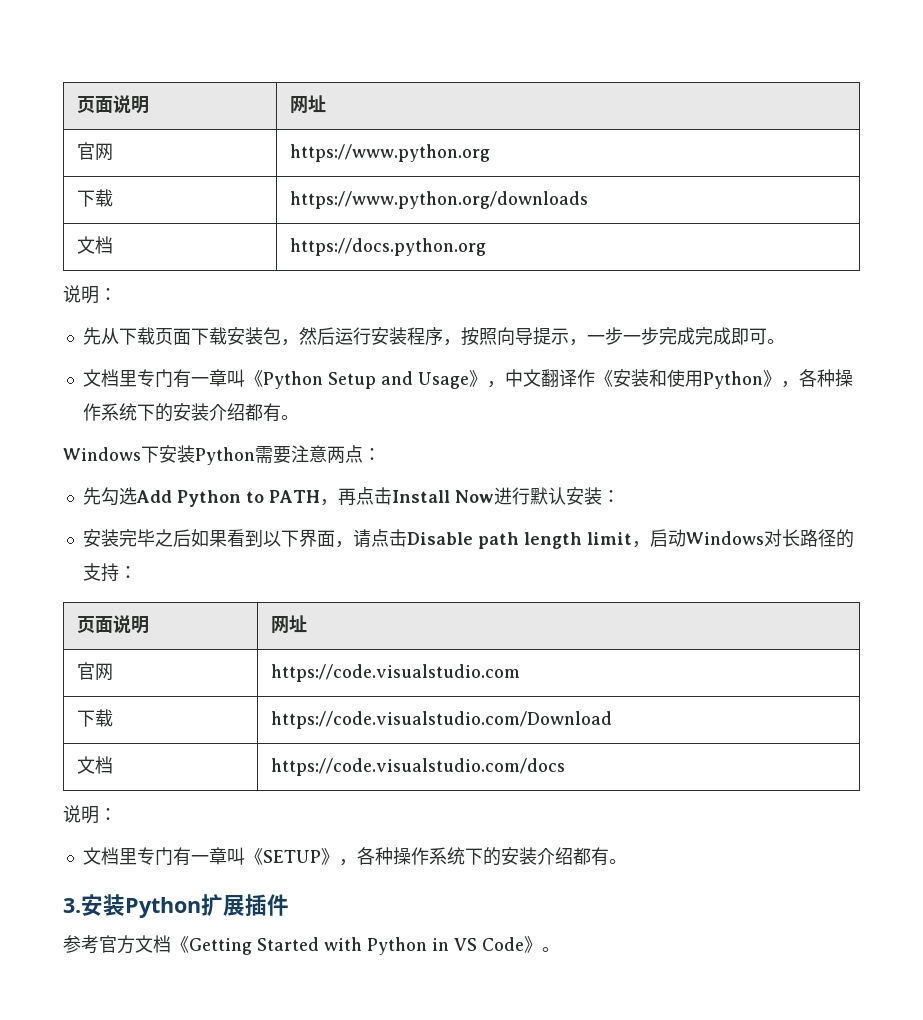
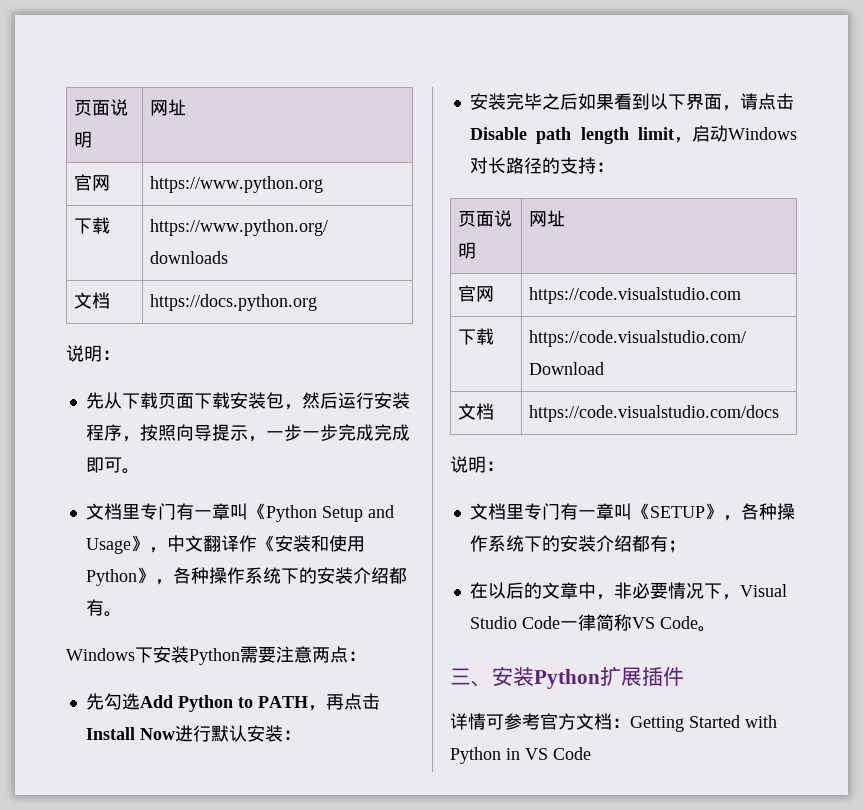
[608,859,627,864] [63,898,81,913] 。 // 3. -> [667,540,686,553] [469,582,787,600] [469,614,716,632] [450,668,492,687] ； // 在以后的文章中，非必要情况下，Visual Studio Code一律简称VS Code。 // 三、
(289, 905) none -> [450,713,504,730] 详情可
[171,936,189,953] 《 -> [612,718,630,728] ：
[524,936,560,953] 》。 -> (591, 753) none

